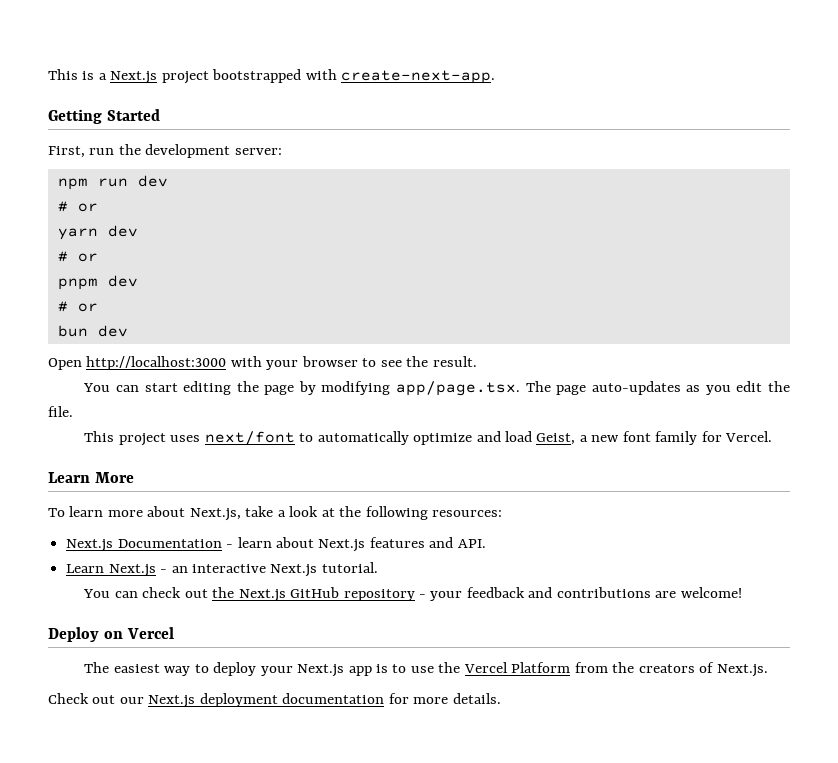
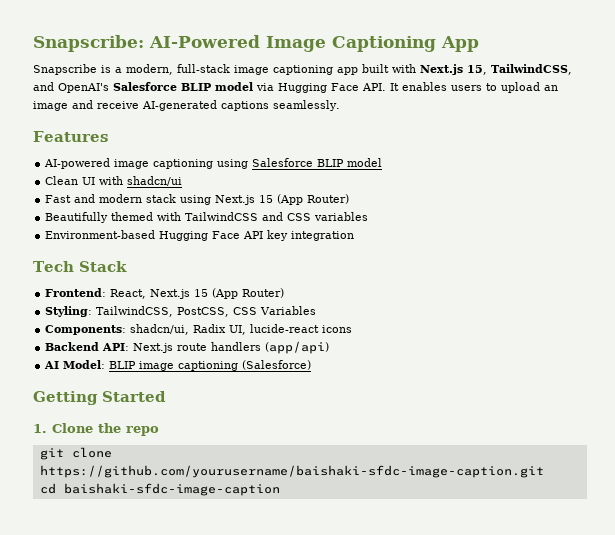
[48,69,496,84] [48,109,160,124] [48,144,282,158] [57,175,168,190] [57,201,98,212] [57,225,138,240] [57,251,98,262] [57,275,138,290] [57,301,98,312] [57,325,128,337] [48,356,477,370] [83,381,790,396] [48,406,73,417] [84,431,773,446] [48,472,134,483] [48,506,503,521] [66,537,486,552] [66,562,378,577] [83,587,742,602] [48,627,174,642] [84,662,768,677] [48,693,501,708] This is a Next.js project bootstrapped with create-next-app. // Getting Started // First, run the development server: // npm run dev // # or // yarn dev // # or // pnpm dev // # or // bun dev // Open http://localhost:3000 with your browser to see the result. // You can start editing the page by modifying app/page.tsx. The page auto-updates as you edit the file. // This project uses next/font to automatically optimize and load Geist, a new font family for Vercel. // Learn More // To learn more about Next.js, take a look at the following resources: // Next.js Documentation - learn about Next.js features and API. // Learn Next.js - an interactive Next.js tutorial. // You can check out the Next.js GitHub repository - your feedback and contributions are welcome! // Deploy on Vercel // The easiest way to deploy your Next.js app is to use the Vercel Platform from the creators of Next.js. // Check out our Next.js deployment documentation for more details. -> [33,35,479,52] [33,64,572,75] [33,82,558,93] [33,100,340,111] [33,131,108,142] [44,158,383,169] [45,176,183,186] [45,194,350,205] [45,212,369,223] [45,230,355,241] [33,261,127,272] [45,288,285,299] [45,306,317,317] [45,324,353,335] [45,341,330,354] [44,360,312,371] [33,391,166,405] [33,423,159,436] [39,447,112,460] [39,465,544,478] [39,483,280,496] Snapscribe: AI-Powered Image Captioning App // Snapscribe is a modern, full-stack image captioning app built with Next.js 15, TailwindCSS, and OpenAI's Salesforce BLIP model via Hugging Face API. It enables users to upload an image and receive AI-generated captions seamlessly. // Features // AI-powered image captioning using Salesforce BLIP model // Clean UI with shadcn/ui // Fast and modern stack using Next.js 15 (App Router) // Beautifully themed with TailwindCSS and CSS variables // Environment-based Hugging Face API key integration // Tech Stack // Frontend: React, Next.js 15 (App Router) // Styling: TailwindCSS, PostCSS, CSS Variables // Components: shadcn/ui, Radix UI, lucide-react icons // Backend API: Next.js route handlers (app/api) // AI Model: BLIP image captioning (Salesforce) // Getting Started // 1. Clone the repo // git clone https://github.com/yourusername/baishaki-sfdc-image-caption.git // cd baishaki-sfdc-image-caption

